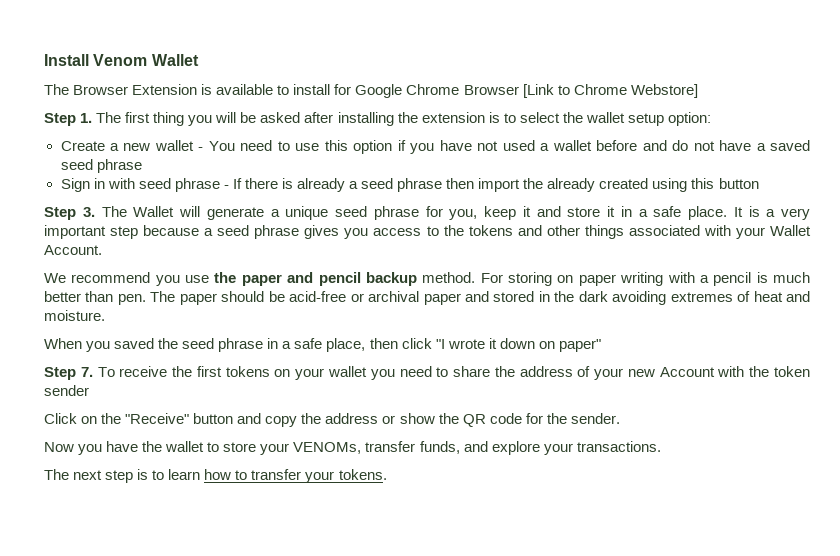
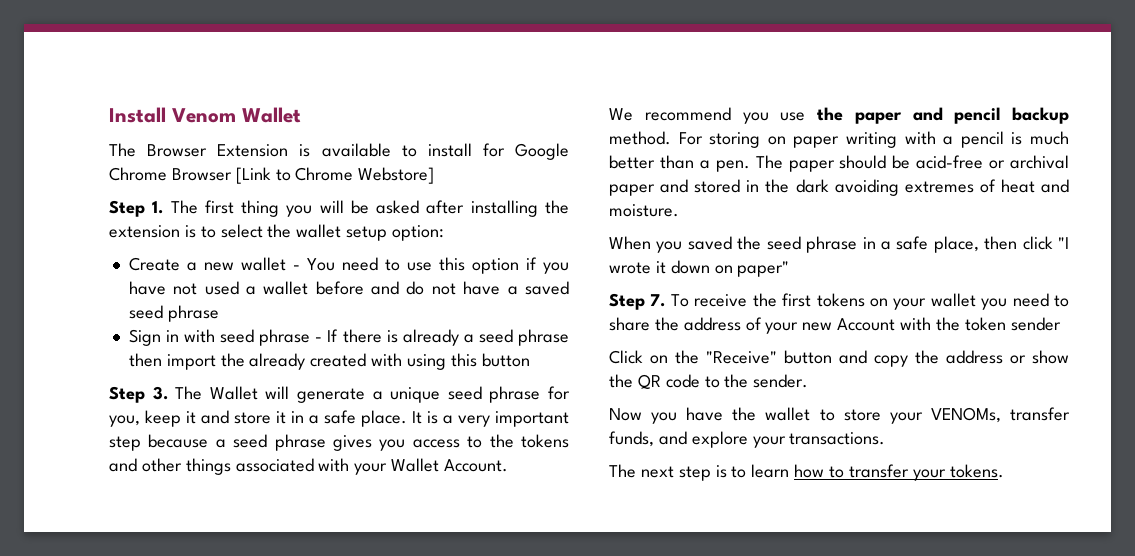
(649, 183) none -> [371,353,403,367] with
(114, 296) none -> [699,160,710,169] a
[525,413,543,424] for -> [704,376,720,388] to

